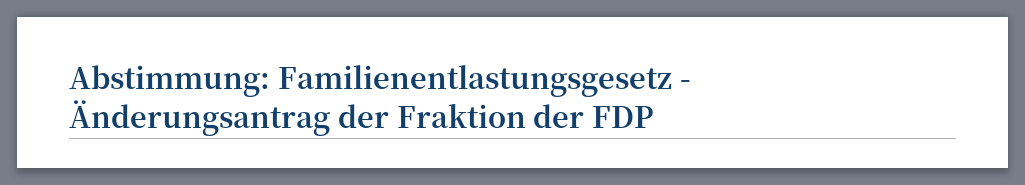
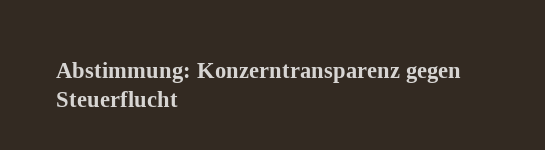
[277,65,691,97] [69,100,655,136] Familienentlastungsgesetz - Änderungsantrag der Fraktion der FDP -> [197,63,462,83] [56,91,178,107] Konzerntransparenz gegen Steuerflucht

